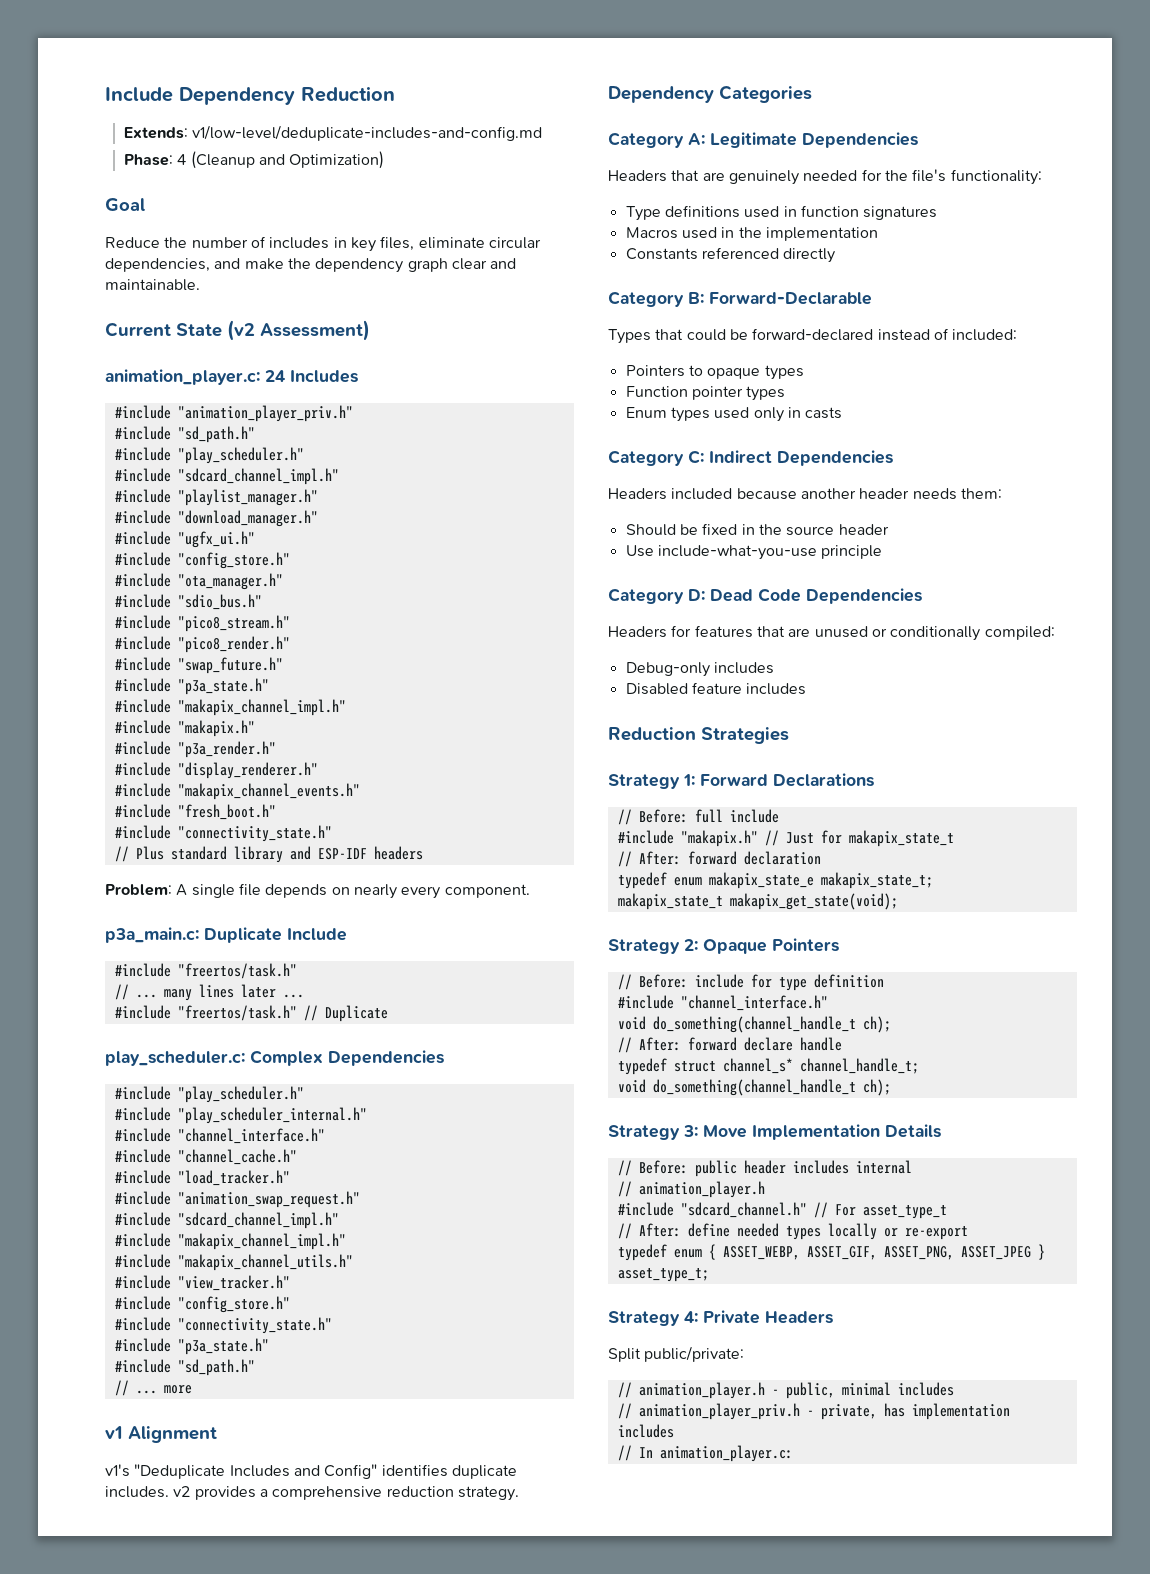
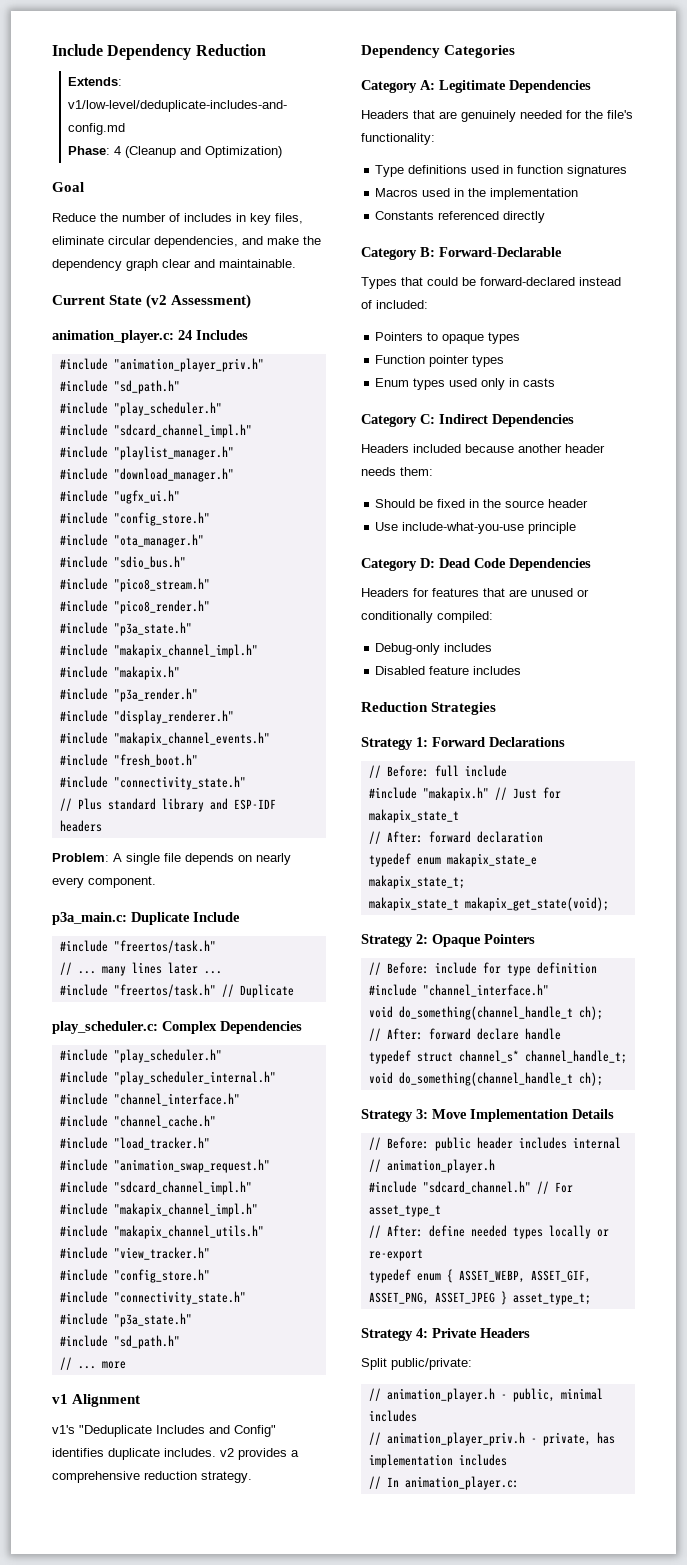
[114,657,283,674] // #include "swap_future.h" -> (210, 607) none

